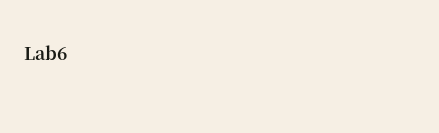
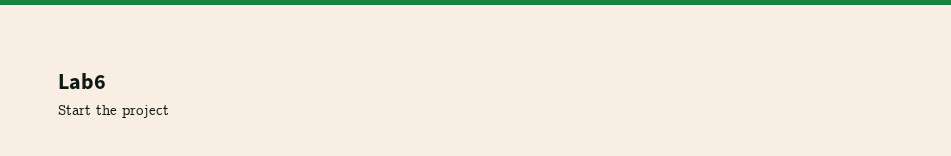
(67, 52) none -> [58,105,169,118] // Start the project

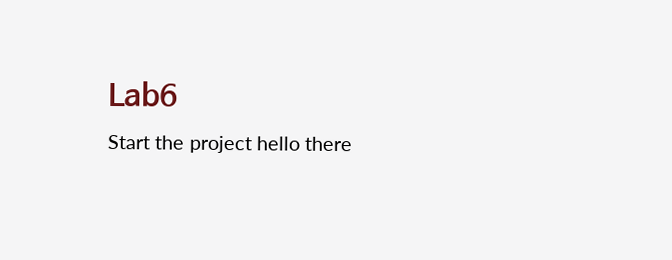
(169, 111) none -> [255,136,353,152] hello there

